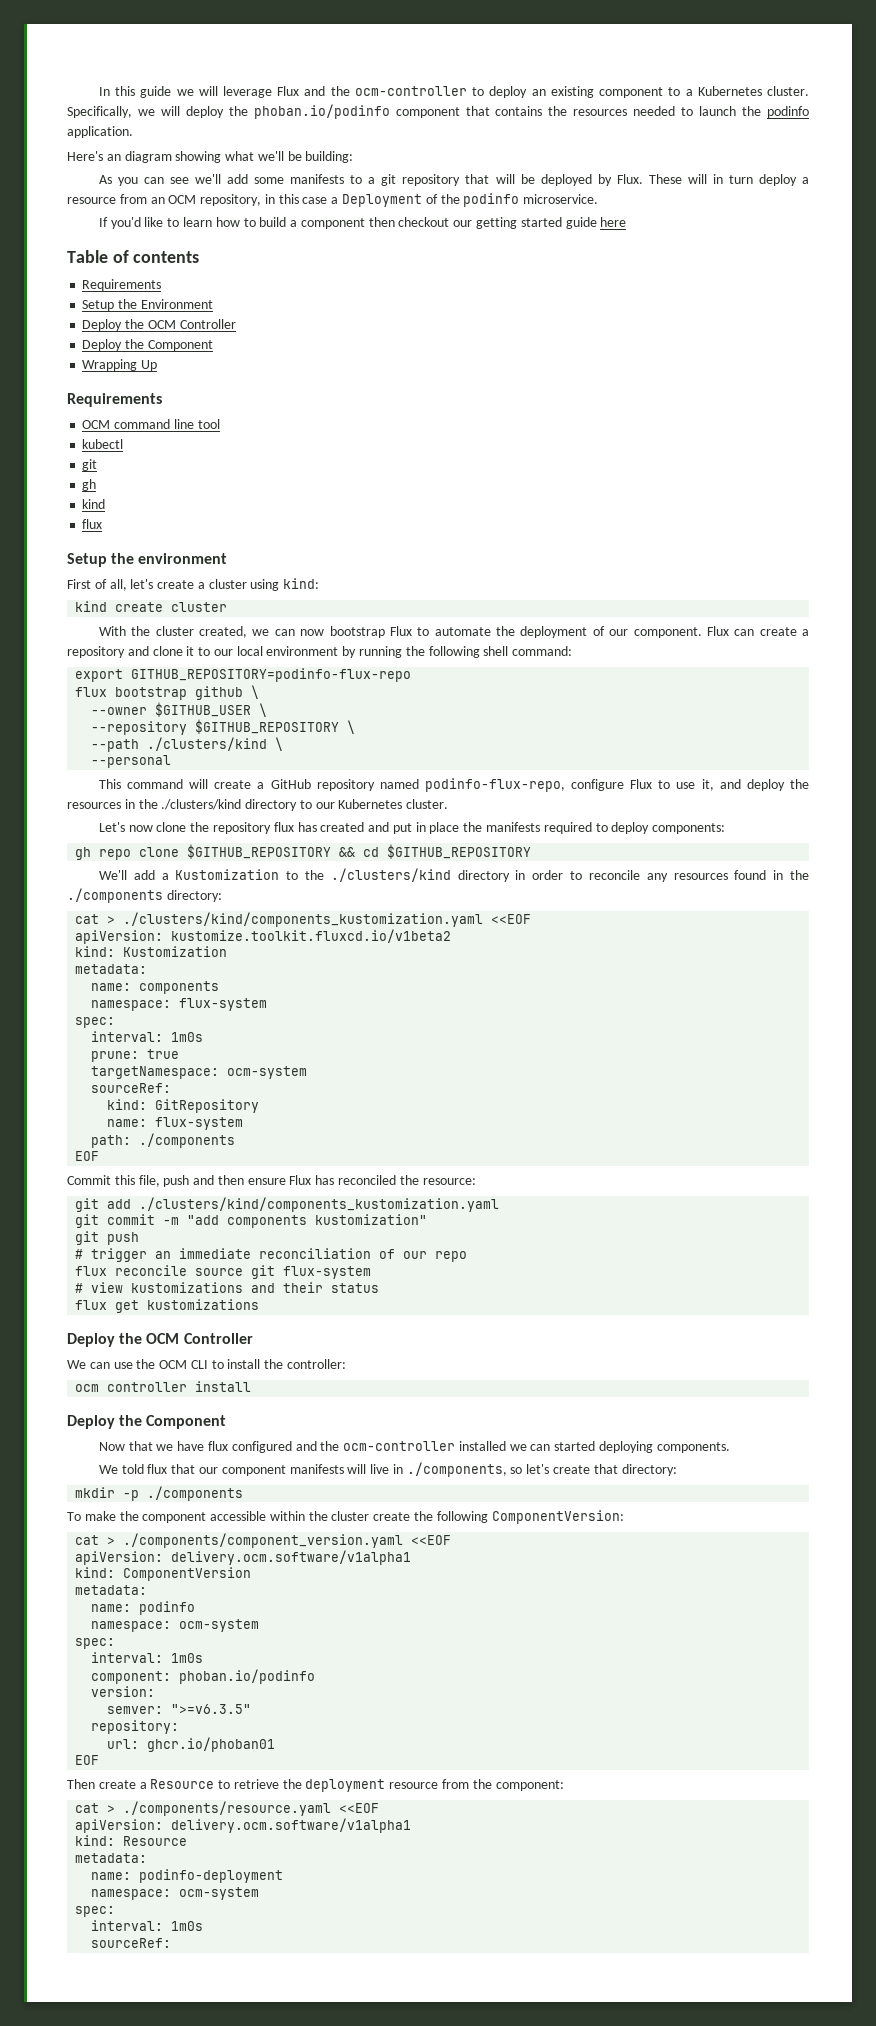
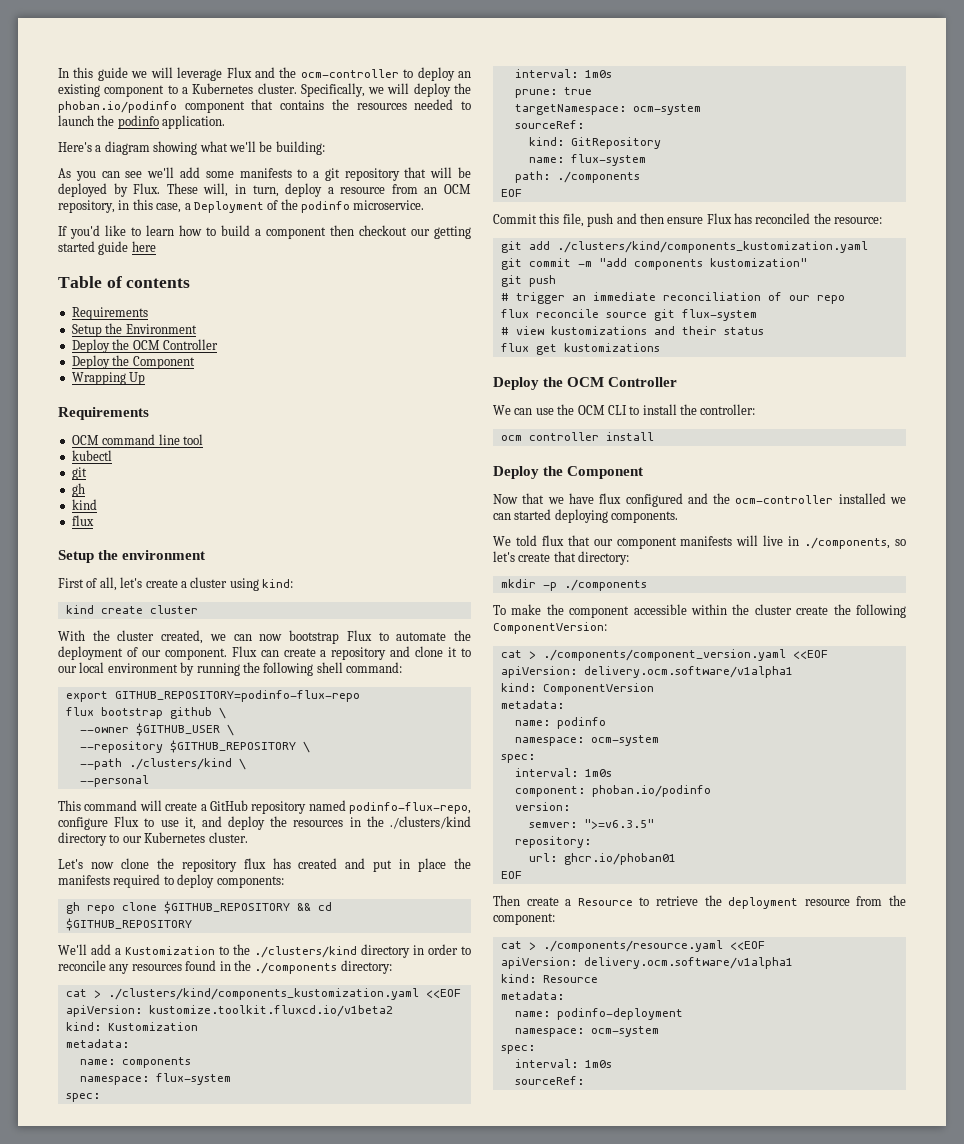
[106,154,121,161] an -> [95,145,102,152] a
[687,174,753,184] will in turn -> [203,183,279,197] will, in turn,
[302,197,328,204] case -> [156,203,182,213] case,

